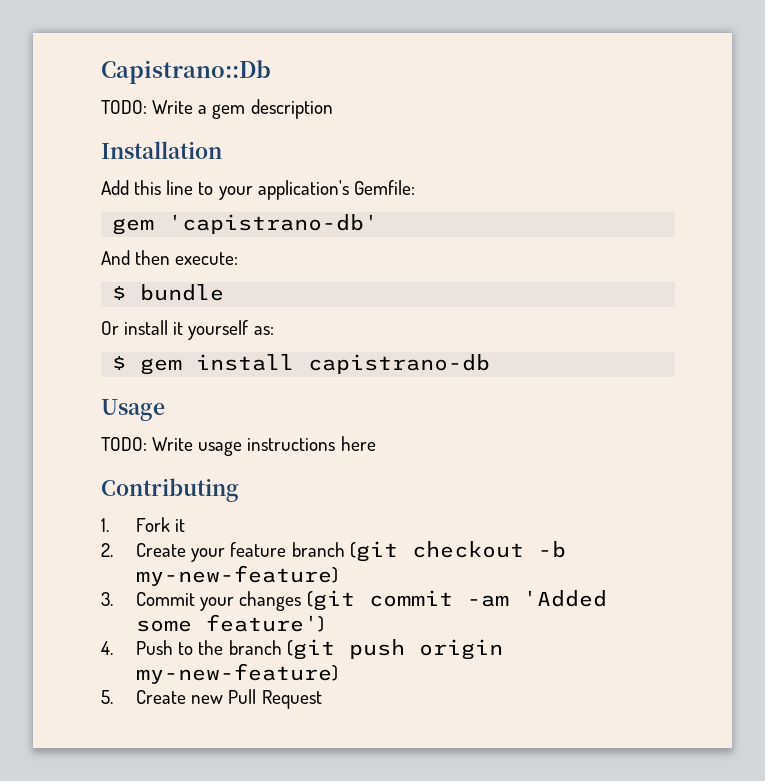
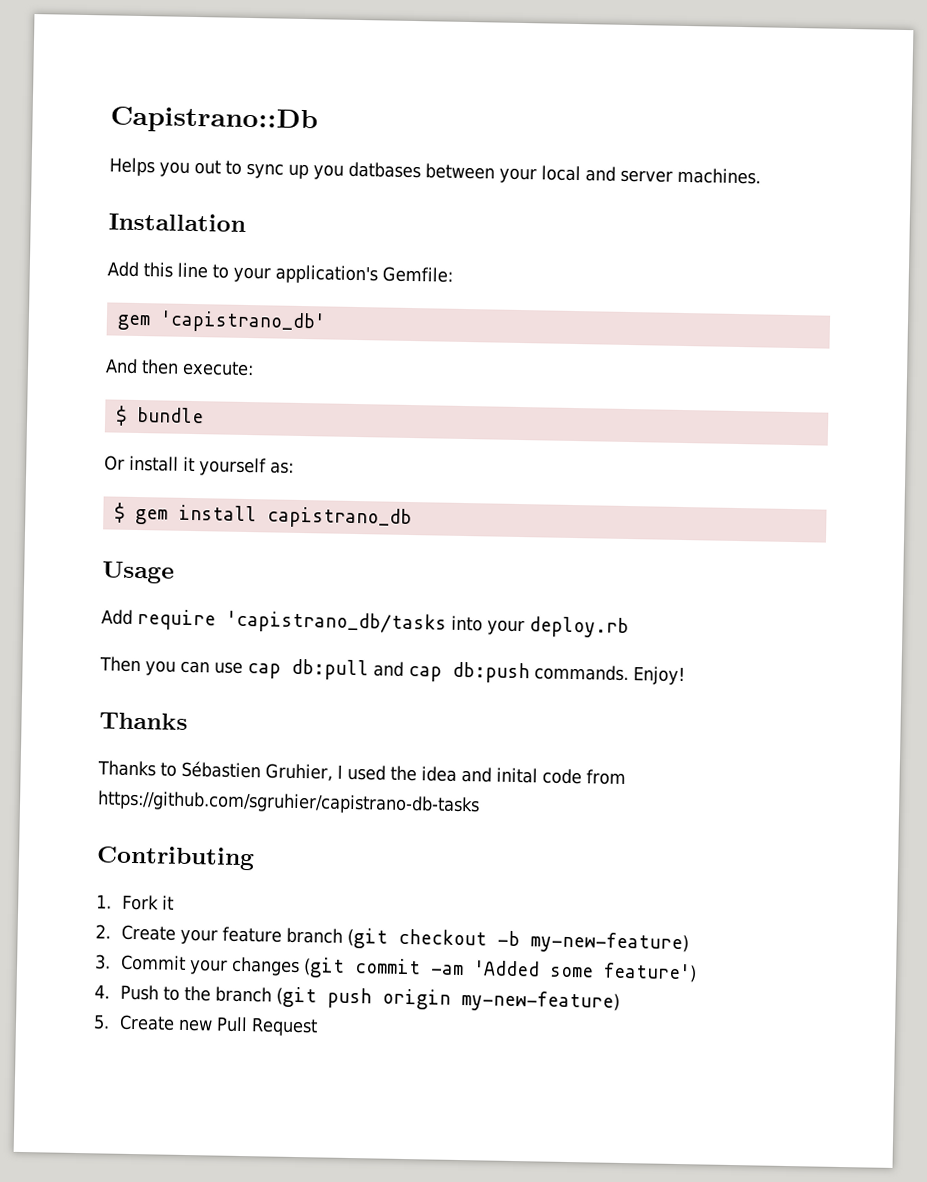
[101,99,333,119] TODO: Write a gem description -> [109,157,761,185] Helps you out to sync up you datbases between your local and server machines.
[168,214,379,234] 'capistrano-db' -> [159,310,326,334] 'capistrano_db'
[308,354,491,374] capistrano-db -> [266,506,412,530] capistrano_db
[101,436,376,456] TODO: Write usage instructions here -> [101,609,629,639] [99,656,685,686] [99,712,188,730] [97,760,626,786] [97,790,480,816] Add require 'capistrano_db/tasks into your deploy.rb // Then you can use cap db:pull and cap db:push commands. Enjoy! // Thanks // Thanks to Sébastien Gruhier, I used the idea and inital code from https://github.com/sgruhier/capistrano-db-tasks

